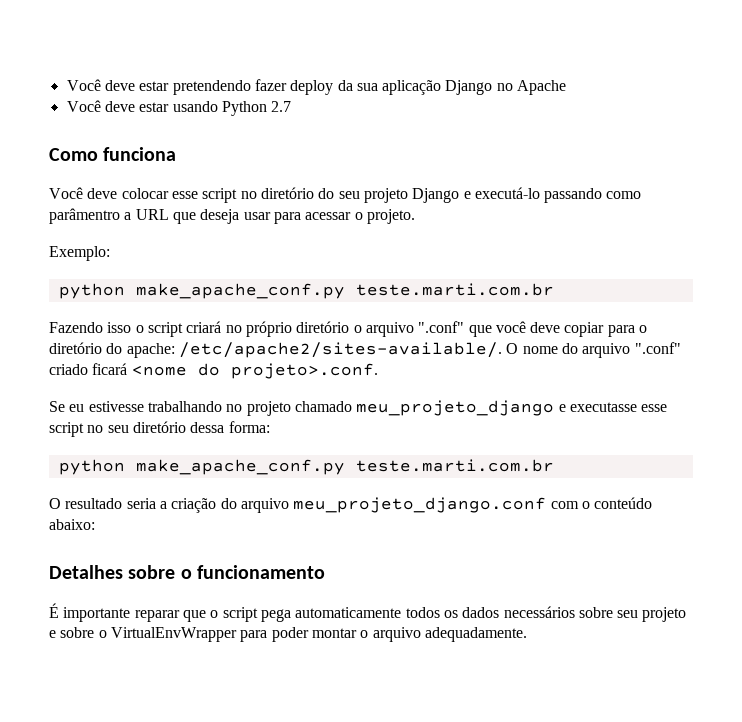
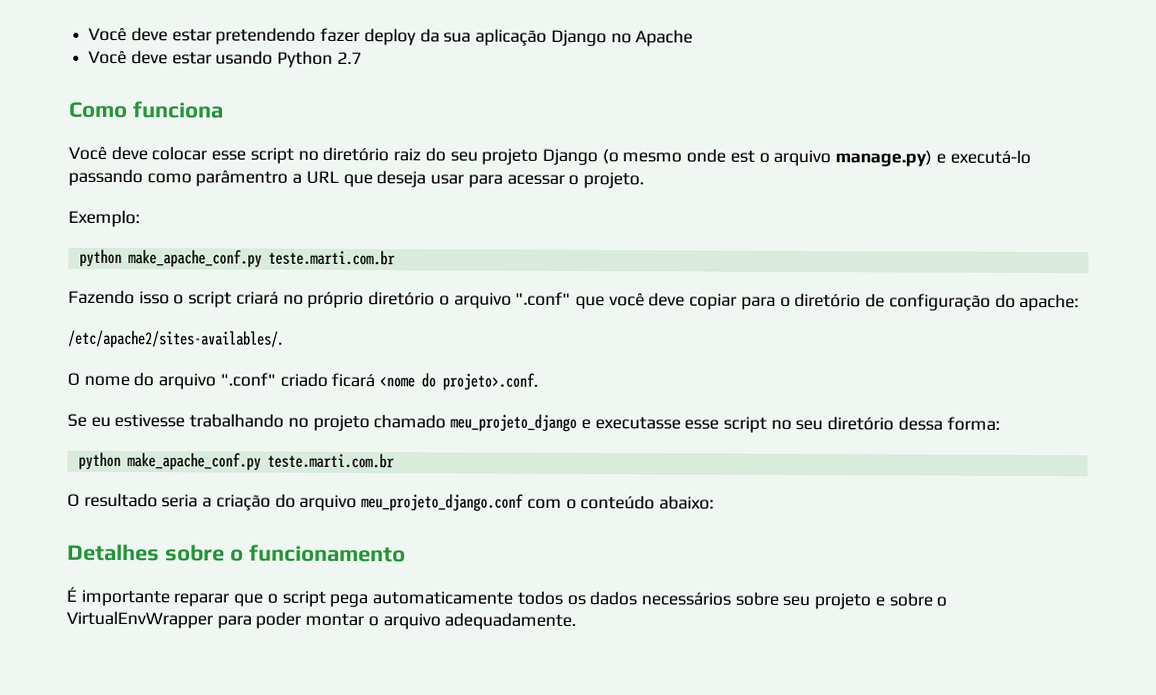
(314, 193) none -> [393,148,422,162] raiz
(460, 195) none -> [601,148,933,167] (o mesmo onde est o arquivo manage.py)
(102, 348) none -> [865,293,991,311] de configuração
[178,342,502,358] /etc/apache2/sites-available/. -> [67,329,283,349] // /etc/apache2/sites-availables/. //

